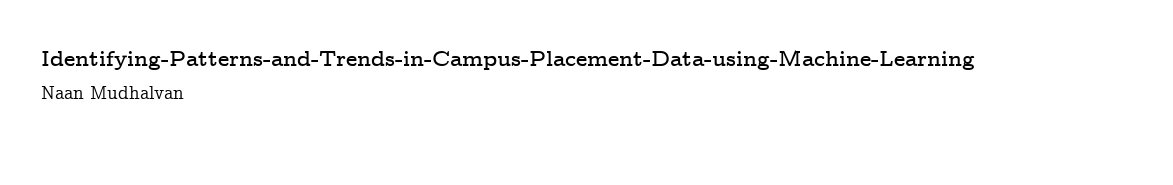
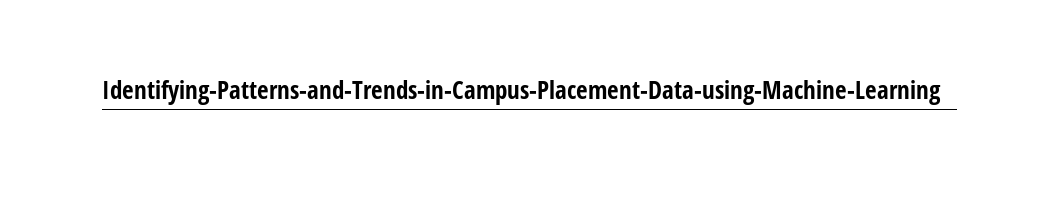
[41,86,184,99] // Naan Mudhalvan -> (941, 92) none

